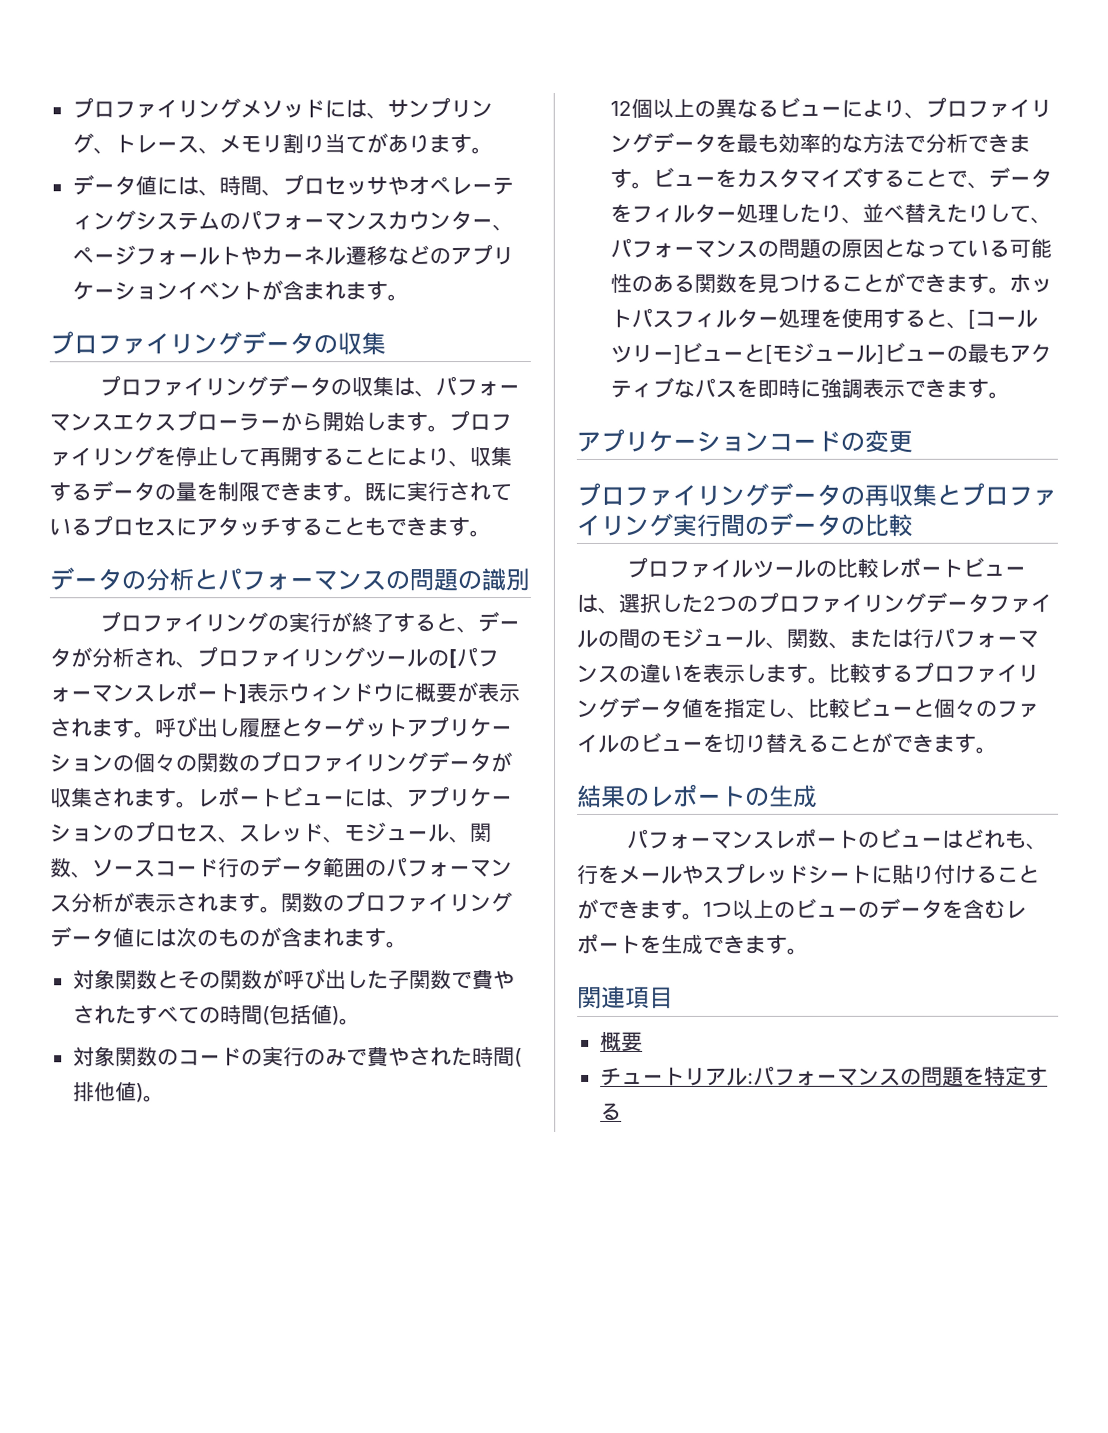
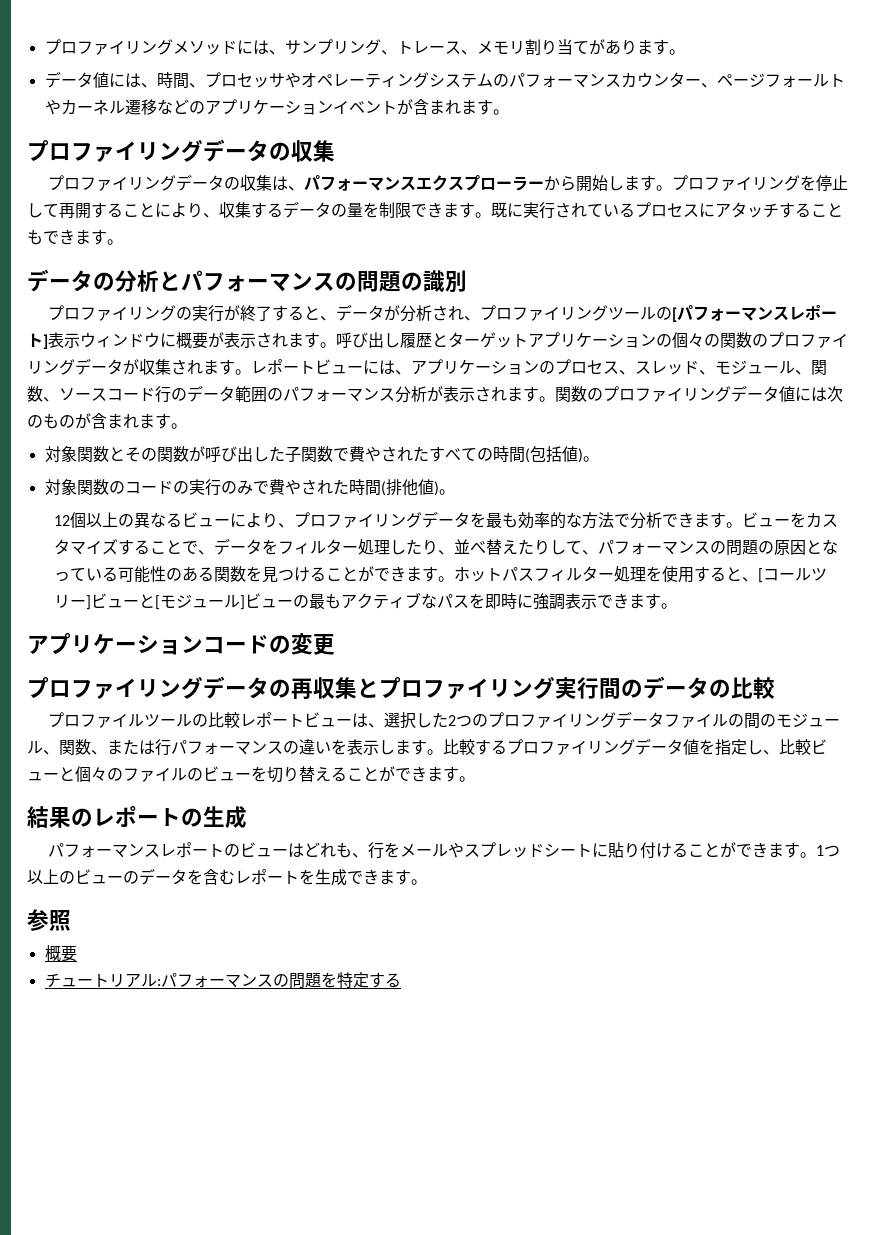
[577,985,674,1009] 関連項目 -> [27,909,71,931] 参照

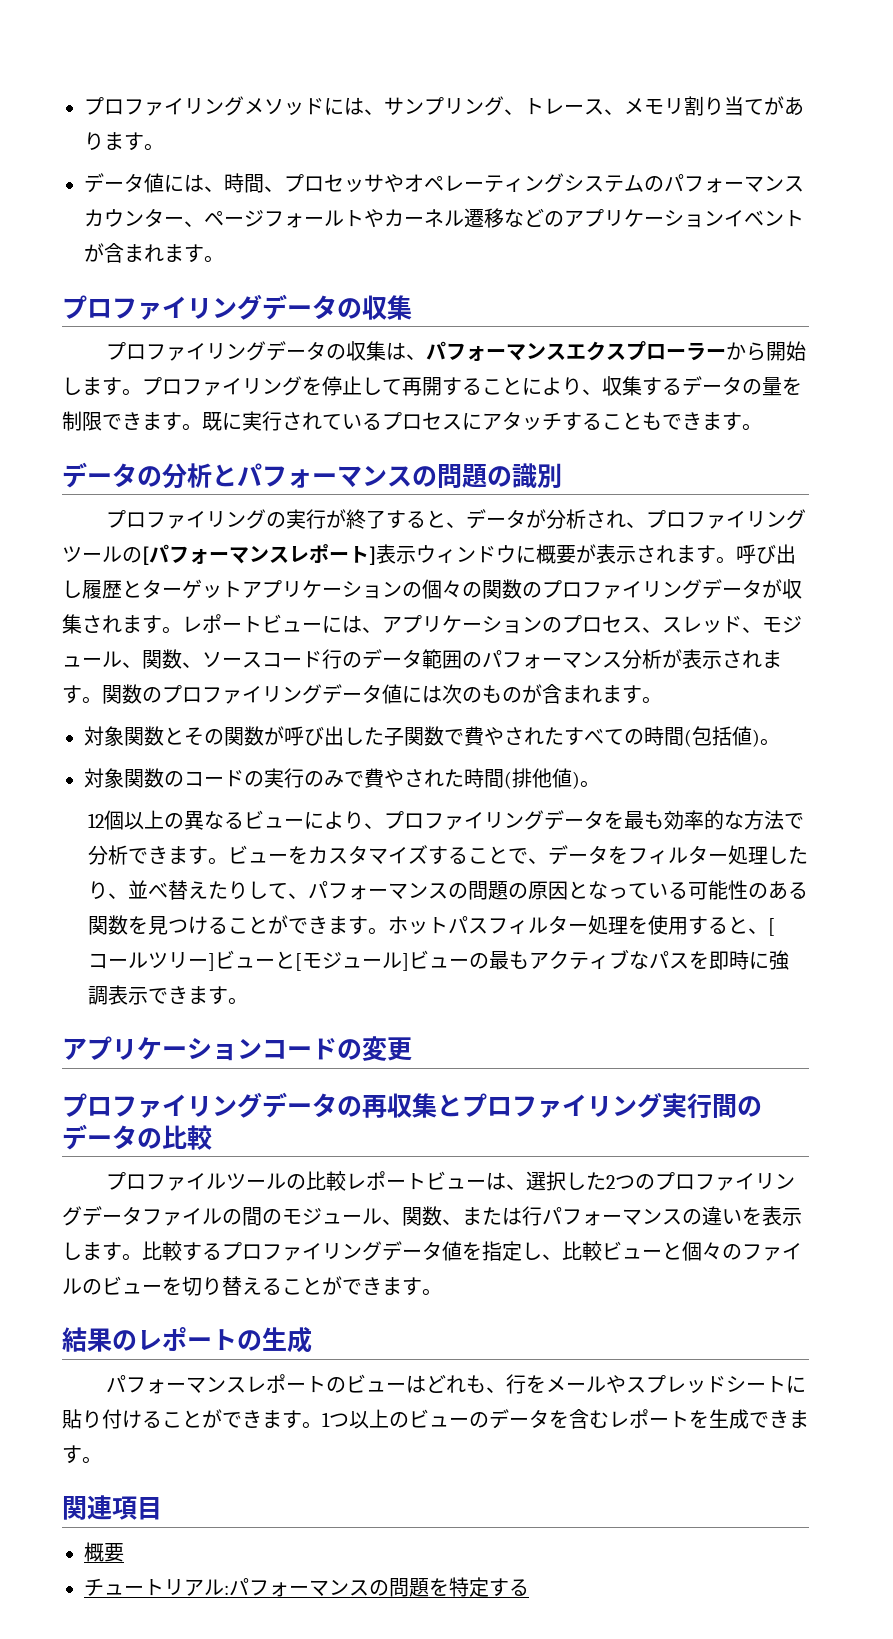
[27,909,71,931] 参照 -> [62,1495,162,1520] 関連項目

